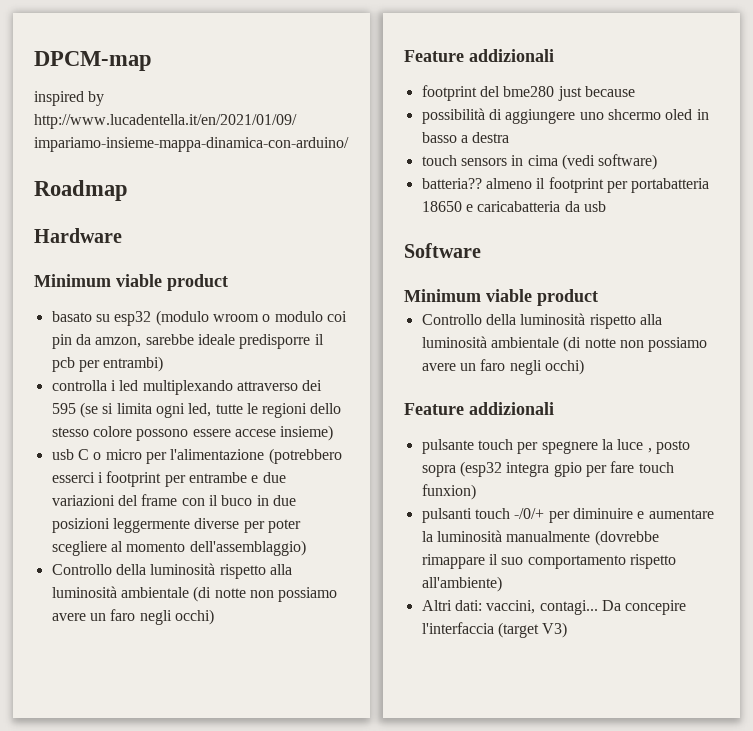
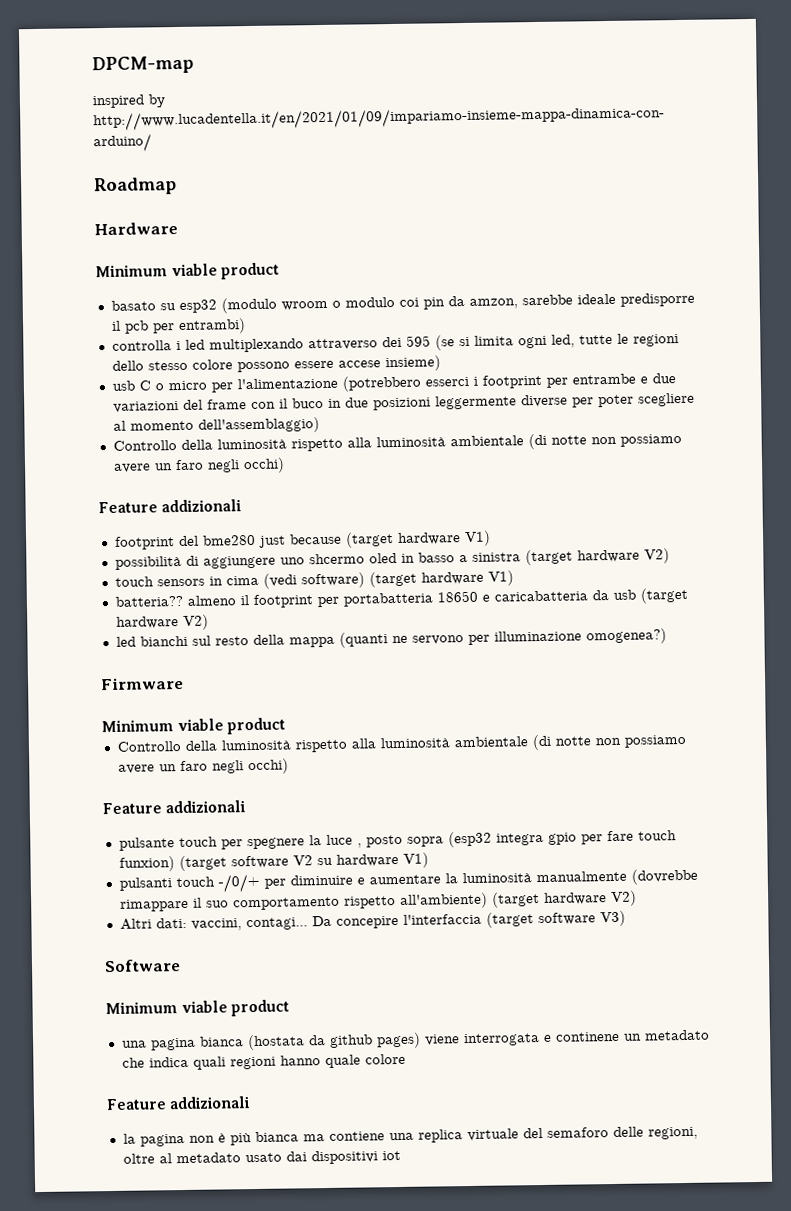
(635, 91) none -> [344,530,491,548] (target hardware V1)
[472,132,510,143] destra -> [471,548,670,566] sinistra (target hardware V2)
(658, 162) none -> [368,570,514,588] (target hardware V1)
[404,243,481,258] // Software -> [639,587,688,604] [115,614,209,630] [115,628,667,648] [100,676,184,691] (target hardware V2) // led bianchi sul resto della mappa (quanti ne servono per illuminazione omogenea?) // Firmware
(476, 492) none -> [178,852,429,872] (target software V2 su hardware V1)
(502, 584) none -> [491,890,637,908] (target hardware V2)
(539, 630) none -> [537,912,596,926] software
(568, 630) none -> [104,959,181,973] [105,999,291,1017] [121,1029,710,1051] [121,1053,406,1070] [106,1096,252,1111] [122,1126,698,1147] [122,1150,401,1165] // Software // Minimum viable product // una pagina bianca (hostata da github pages) viene interrogata e continene un metadato che indica quali regioni hanno quale colore // Feature addizionali // la pagina non è più bianca ma contiene una replica virtuale del semaforo delle regioni, oltre al metadato usato dai dispositivi iot

